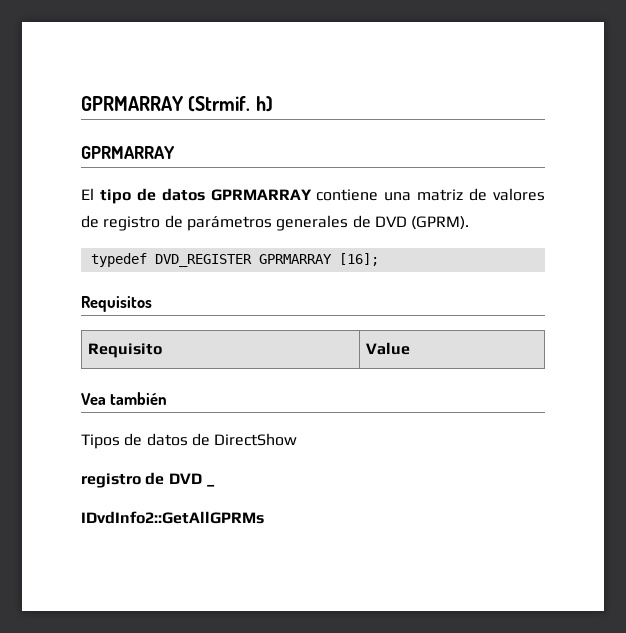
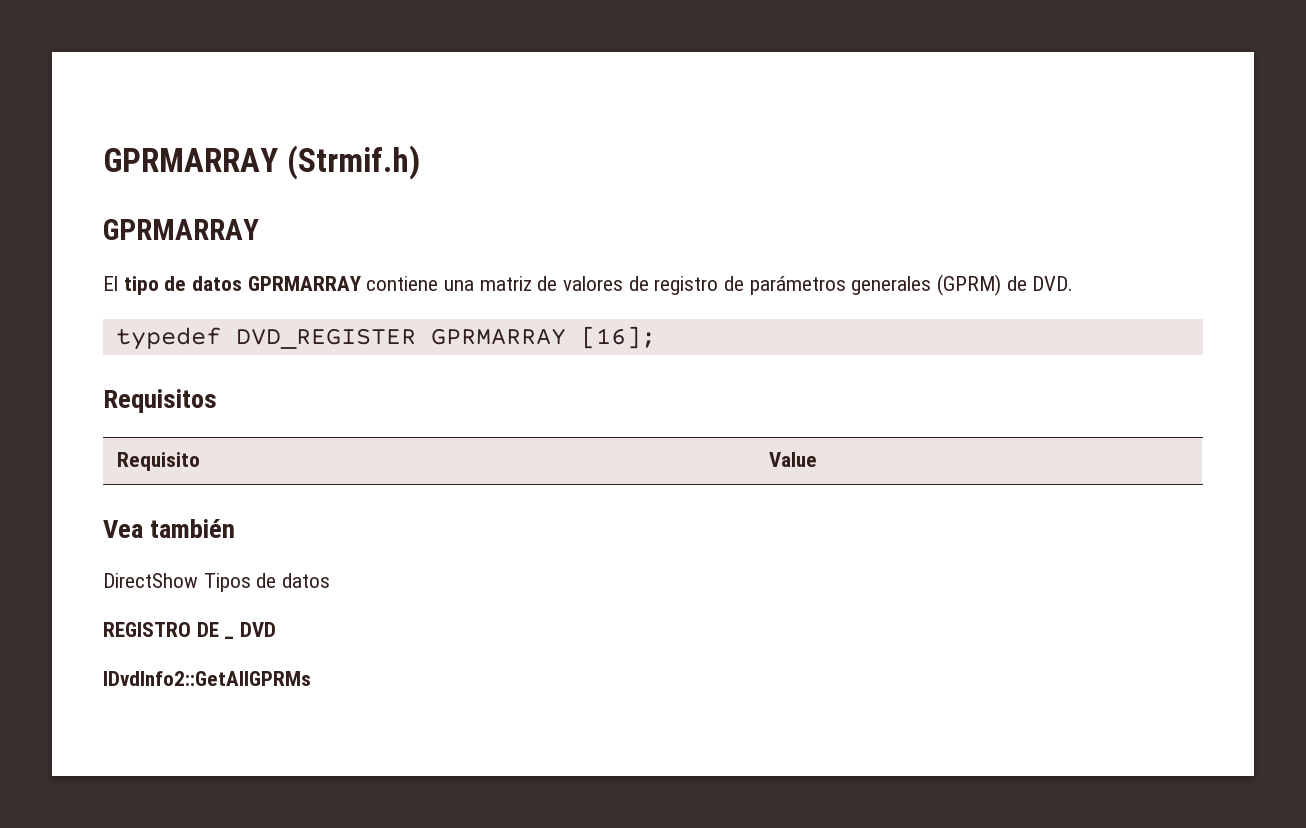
[81,96,273,112] GPRMARRAY (Strmif. h) -> [103,145,420,180] GPRMARRAY (Strmif.h)
[352,215,470,230] de DVD (GPRM). -> [937,274,1074,296] (GPRM) de DVD.
(168, 398) none -> [103,573,198,588] DirectShow
[191,433,298,446] [81,472,202,488] [205,484,215,487] de DirectShow // registro de DVD _ -> [103,622,277,639] // REGISTRO DE _ DVD

